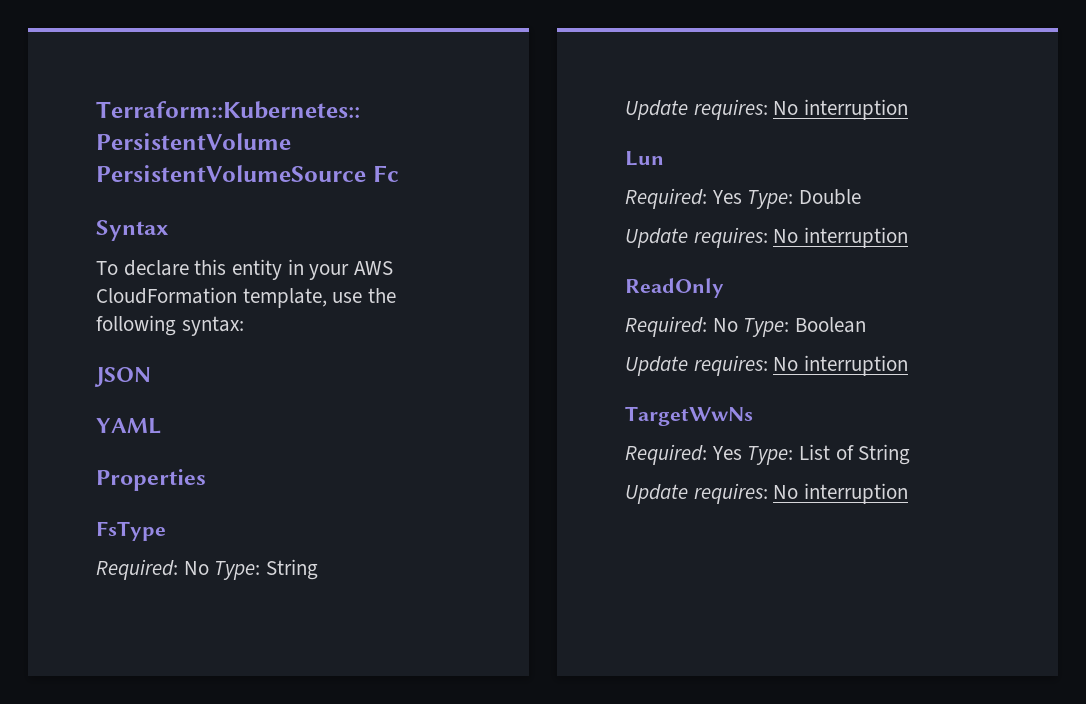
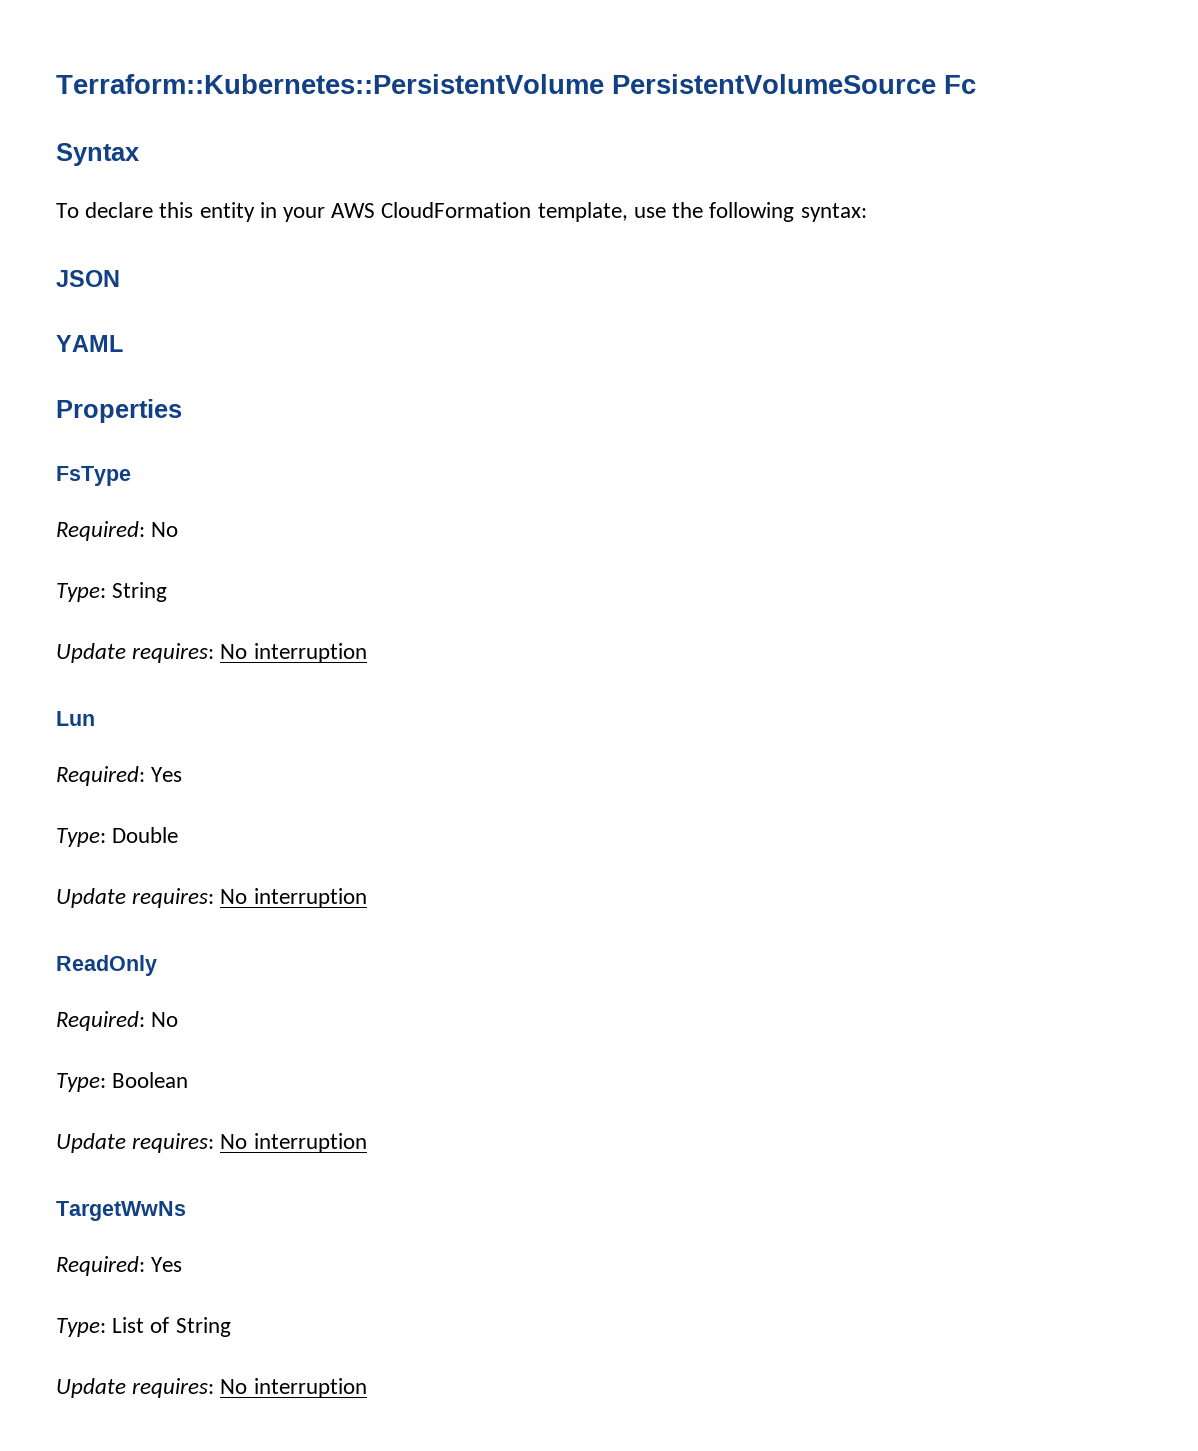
(209, 568) none -> (179, 529) //
(742, 197) none -> (183, 774) //
(738, 325) none -> (179, 1019) //
(742, 453) none -> (183, 1264) //

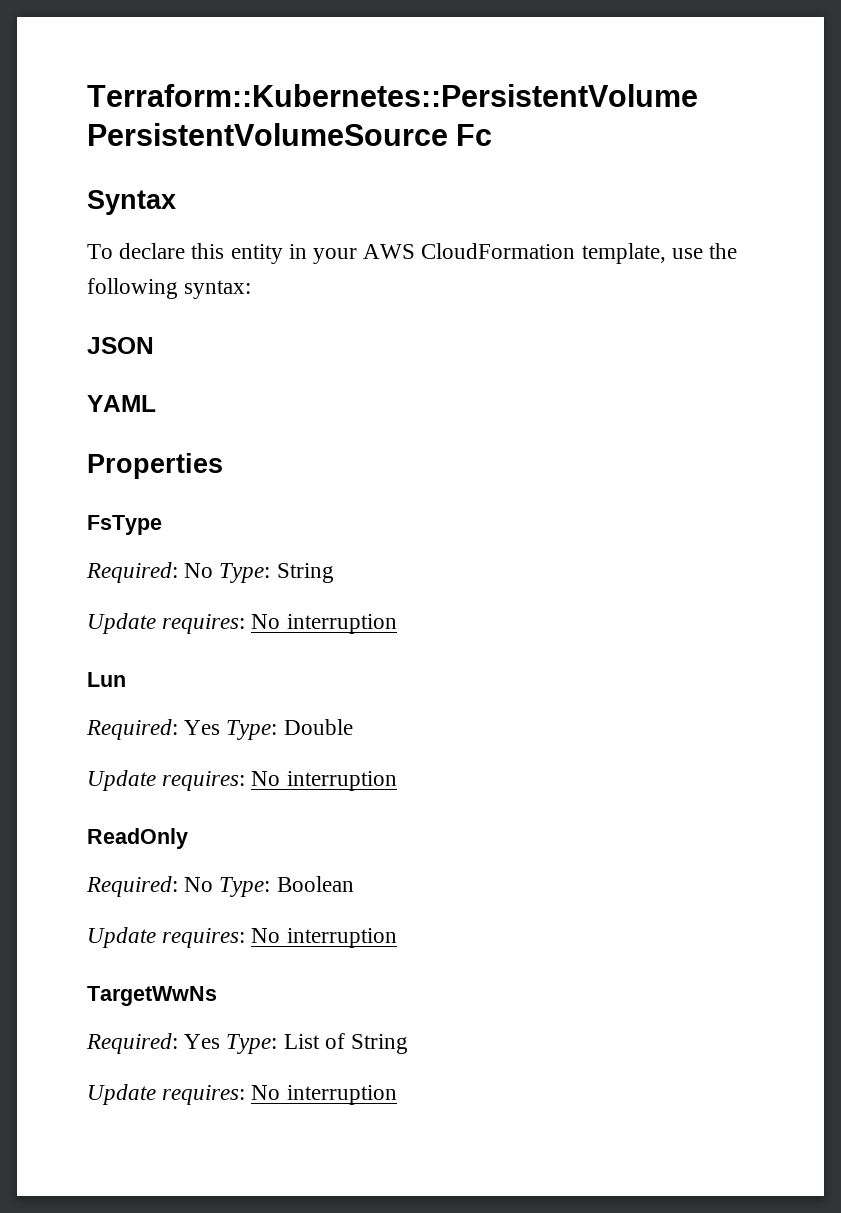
(179, 529) // -> (214, 570) none
(183, 774) // -> (221, 727) none
(179, 1019) // -> (214, 884) none
(183, 1264) // -> (221, 1041) none

